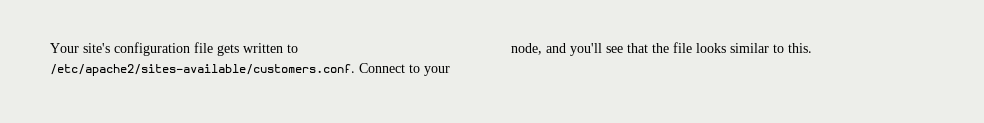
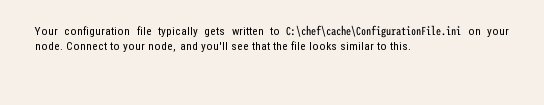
[83,43,110,53] site's -> (58, 31) none
(213, 47) none -> [158,27,198,37] typically
[50,64,355,76] /etc/apache2/sites-available/customers.conf. -> [286,25,509,38] [35,42,63,50] C:\chef\cache\ConfigurationFile.ini on your node.

